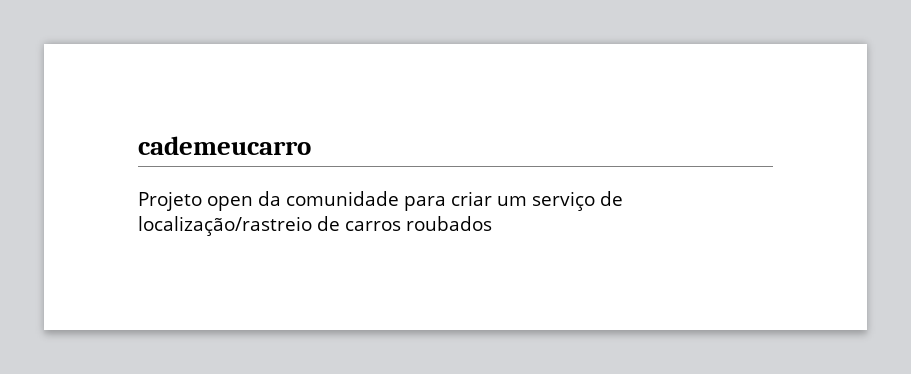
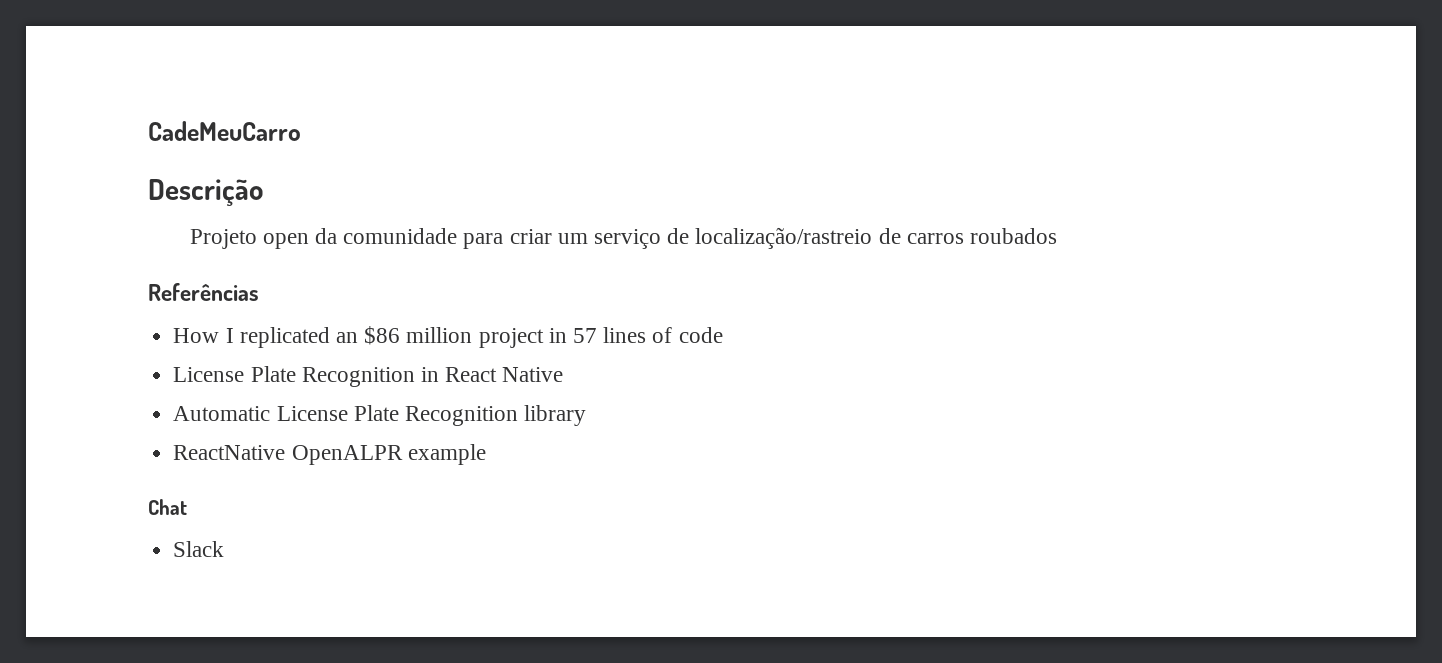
[138,136,311,155] cademeucarro -> [148,121,301,141] [148,179,263,206] CadeMeuCarro // Descrição
(492, 223) none -> [148,283,259,301] [173,326,723,348] [173,366,564,387] [173,405,587,426] [173,444,486,465] [148,499,187,515] [173,541,225,557] // Referências // How I replicated an $86 million project in 57 lines of code // License Plate Recognition in React Native // Automatic License Plate Recognition library // ReactNative OpenALPR example // Chat // Slack

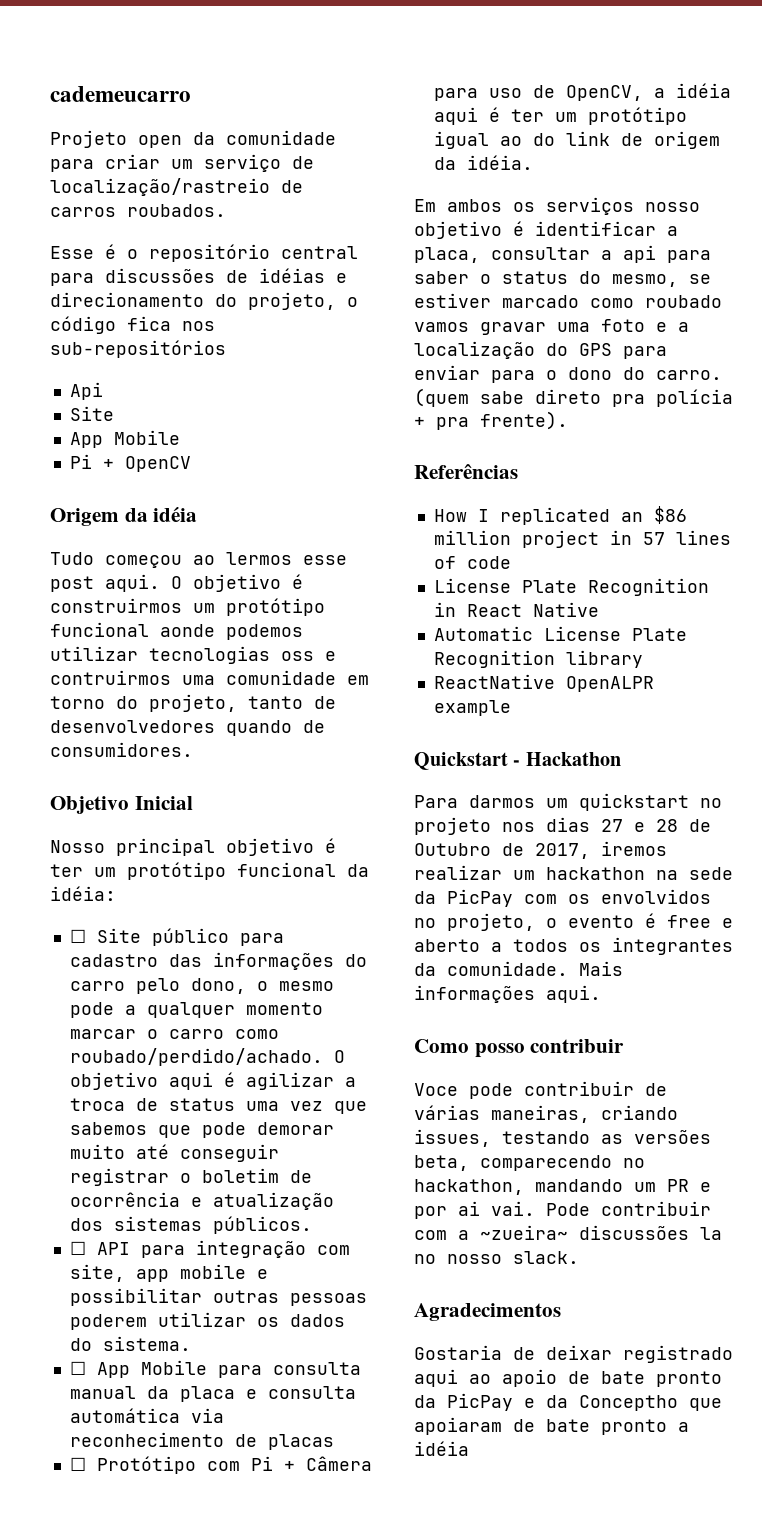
[148,121,301,141] [148,179,263,206] CadeMeuCarro // Descrição -> [50,86,191,102] cademeucarro
[970,228,1058,244] roubados -> [127,204,226,217] [50,244,358,262] [50,268,347,286] [50,292,358,310] [50,316,215,334] [50,340,226,358] [69,382,103,400] [69,406,114,421] [69,430,180,448] [69,454,191,472] [50,506,198,526] [50,552,347,568] [50,574,303,592] [50,598,325,616] [50,622,303,640] [50,646,336,664] [50,670,369,685] [50,694,336,712] [50,720,325,736] [50,742,193,757] [50,796,193,814] [50,838,336,856] [50,862,369,880] [50,886,116,901] [69,928,284,946] [69,952,367,970] [69,978,334,994] [69,1002,323,1018] [69,1029,279,1039] [69,1048,345,1066] [69,1072,356,1090] [69,1098,367,1114] [69,1122,334,1138] [69,1144,279,1162] [69,1168,312,1186] [69,1192,334,1210] [69,1216,312,1234] [69,1240,350,1258] [69,1264,268,1282] [69,1288,367,1306] [69,1312,345,1330] [69,1336,191,1351] [69,1360,361,1378] [69,1386,356,1402] [69,1408,224,1423] [69,1432,334,1450] [69,1456,372,1474] [433,83,731,101] [433,107,687,125] [433,131,720,149] [433,155,533,170] [414,197,700,215] [414,221,678,239] [414,245,711,263] [414,271,711,287] [414,293,722,308] [414,319,689,335] [414,341,667,359] [414,365,722,383] [414,388,733,407] [414,411,568,430] roubados. // Esse é o repositório central para discussões de idéias e direcionamento do projeto, o código fica nos sub-repositórios // Api // Site // App Mobile // Pi + OpenCV // Origem da idéia // Tudo começou ao lermos esse post aqui. O objetivo é construirmos um protótipo funcional aonde podemos utilizar tecnologias oss e contruirmos uma comunidade em torno do projeto, tanto de desenvolvedores quando de consumidores. // Objetivo Inicial // Nosso principal objetivo é ter um protótipo funcional da idéia: // ☐ Site público para cadastro das informações do carro pelo dono, o mesmo pode a qualquer momento marcar o carro como roubado/perdido/achado. O objetivo aqui é agilizar a troca de status uma vez que sabemos que pode demorar muito até conseguir registrar o boletim de ocorrência e atualização dos sistemas públicos. // ☐ API para integração com site, app mobile e possibilitar outras pessoas poderem utilizar os dados do sistema. // ☐ App Mobile para consulta manual da placa e consulta automática via reconhecimento de placas // ☐ Protótipo com Pi + Câmera para uso de OpenCV, a idéia aqui é ter um protótipo igual ao do link de origem da idéia. // Em ambos os serviços nosso objetivo é identificar a placa, consultar a api para saber o status do mesmo, se estiver marcado como roubado vamos gravar uma foto e a localização do GPS para enviar para o dono do carro. (quem sabe direto pra polícia + pra frente).
[148,499,187,515] [173,541,225,557] Chat // Slack -> [414,752,621,770] [414,793,722,811] [414,817,711,835] [414,841,667,859] [414,865,733,880] [414,889,711,907] [414,913,733,931] [414,937,733,955] [414,961,623,976] [414,985,601,1003] [414,1039,625,1058] [414,1081,667,1099] [414,1105,678,1123] [414,1129,711,1147] [414,1155,645,1171] [414,1179,711,1195] [414,1201,711,1219] [414,1225,722,1240] [414,1251,579,1264] [414,1303,561,1321] [414,1345,733,1363] [414,1369,722,1387] [414,1393,722,1411] [414,1417,689,1435] [414,1441,469,1456] Quickstart - Hackathon // Para darmos um quickstart no projeto nos dias 27 e 28 de Outubro de 2017, iremos realizar um hackathon na sede da PicPay com os envolvidos no projeto, o evento é free e aberto a todos os integrantes da comunidade. Mais informações aqui. // Como posso contribuir // Voce pode contribuir de várias maneiras, criando issues, testando as versões beta, comparecendo no hackathon, mandando um PR e por ai vai. Pode contribuir com a ~zueira~ discussões la no nosso slack. // Agradecimentos // Gostaria de deixar registrado aqui ao apoio de bate pronto da PicPay e da Conceptho que apoiaram de bate pronto a idéia

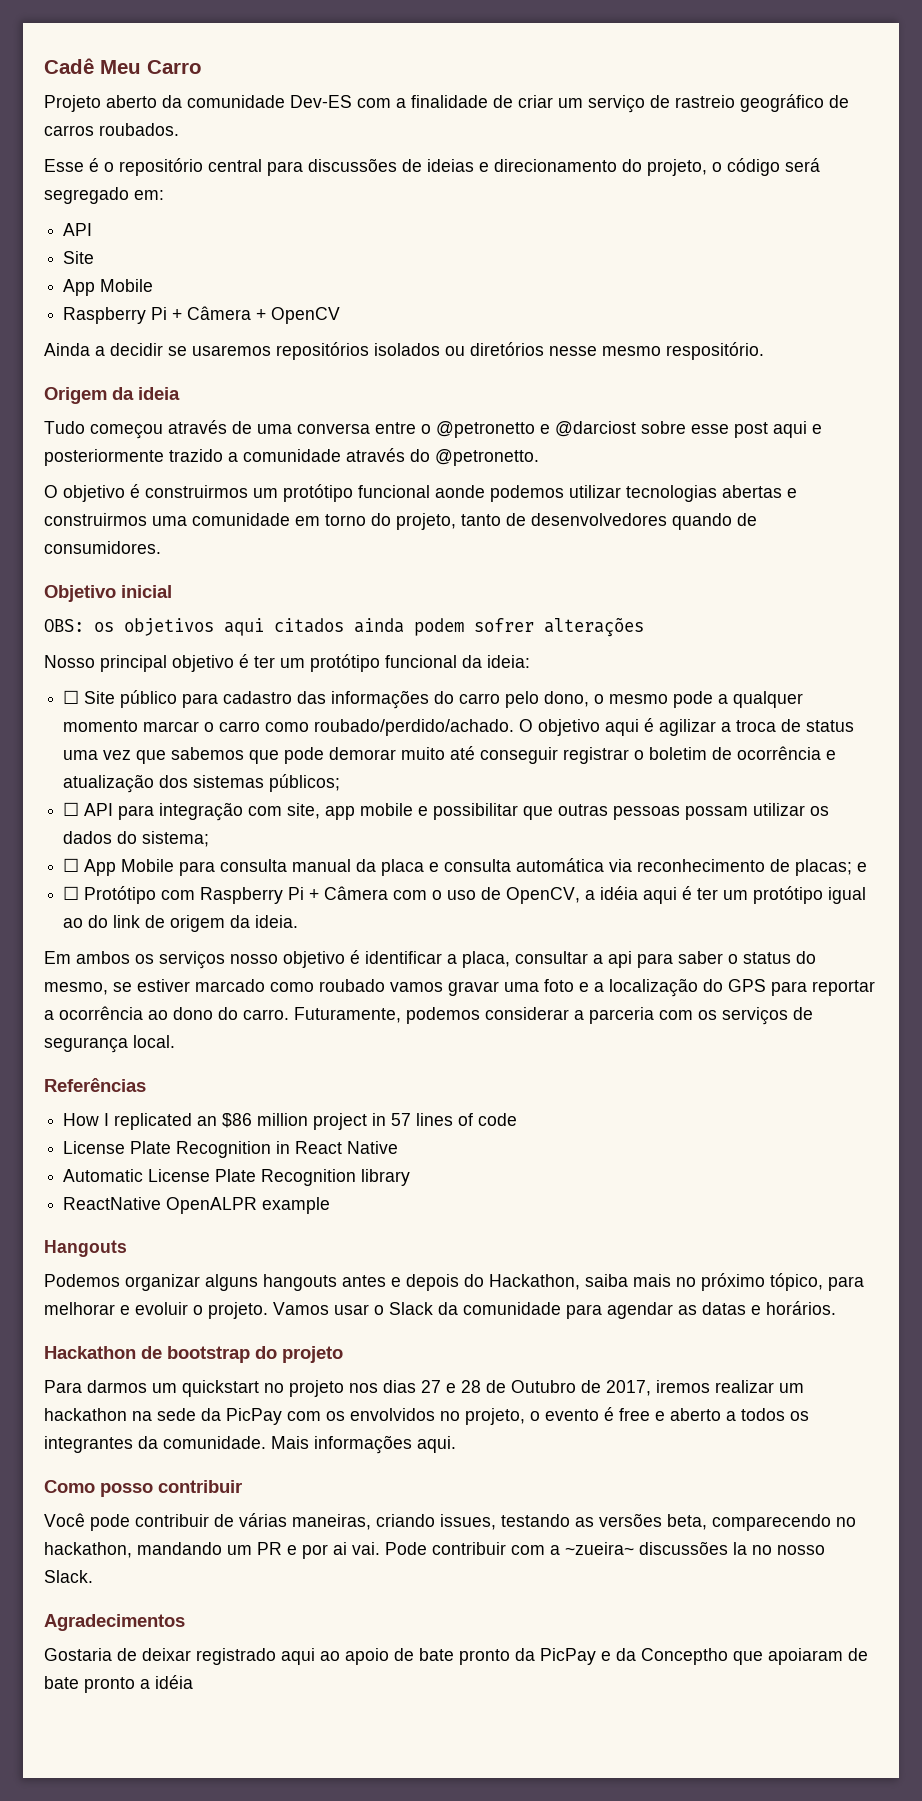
[50,86,191,102] cademeucarro -> [44,58,202,74] Cadê Meu Carro
[138,130,336,148] [50,159,94,172] open da comunidade para -> [106,95,513,108] aberto da comunidade Dev-ES com a finalidade de
[50,178,270,196] localização/rastreio -> [675,94,824,112] rastreio geográfico
[259,268,325,283] idéias -> [427,159,474,172] ideias
[127,316,215,331] [50,340,226,358] [69,382,103,400] fica nos sub-repositórios // Api -> [785,158,820,172] [44,187,164,204] [63,223,93,236] será segregado em: // API
[69,454,114,469] Pi + -> [63,306,267,324] Raspberry Pi + Câmera +
(191, 464) none -> [44,342,764,360] // Ainda a decidir se usaremos repositórios isolados ou diretórios nesse mesmo respositório.
[153,506,198,522] idéia -> [138,387,180,400] ideia
[193,552,347,565] [50,574,160,592] ao lermos esse post aqui. -> [168,420,822,438] [44,448,539,466] através de uma conversa entre o @petronetto e @darciost sobre esse post aqui e posteriormente trazido a comunidade através do @petronetto. //
[281,651,336,661] [50,670,171,685] oss e contruirmos -> [722,485,797,498] [44,513,147,526] abertas e construirmos
[134,796,193,810] Inicial -> [121,585,172,598] [44,617,644,637] inicial // OBS: os objetivos aqui citados ainda podem sofrer alterações
[50,886,116,901] idéia: -> [487,655,530,668] ideia:
[212,1216,312,1234] públicos. -> [269,774,341,792] públicos;
(202, 1297) none -> [523,806,554,820] que
[69,1314,147,1330] poderem -> [685,806,749,820] possam
[102,1336,191,1351] sistema. -> [142,831,210,847] sistema;
[267,1434,334,1450] placas -> [795,859,868,876] placas; e
[250,1456,372,1471] [433,88,478,101] Pi + Câmera para -> [200,886,443,904] Raspberry Pi + Câmera com o
[466,155,533,170] idéia. -> [255,915,299,928] ideia.
[414,365,722,383] [414,388,733,407] [414,411,568,430] enviar para o dono do carro. (quem sabe direto pra polícia + pra frente). -> [812,980,875,996] [44,1006,813,1025] [44,1035,175,1053] reportar a ocorrência ao dono do carro. Futuramente, podemos considerar a parceria com os serviços de segurança local.
[414,752,621,770] Quickstart - Hackathon -> [44,1240,127,1257] [44,1273,864,1291] [44,1301,836,1319] [44,1346,343,1363] Hangouts // Podemos organizar alguns hangouts antes e depois do Hackathon, saiba mais no próximo tópico, para melhorar e evoluir o projeto. Vamos usar o Slack da comunidade para agendar as datas e horários. // Hackathon de bootstrap do projeto
[414,1083,458,1096] Voce -> [44,1513,85,1527] Você
[513,1251,579,1264] slack. -> [44,1570,93,1583] Slack.

